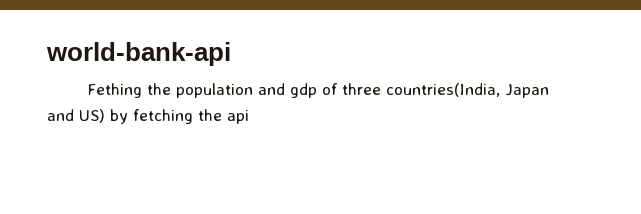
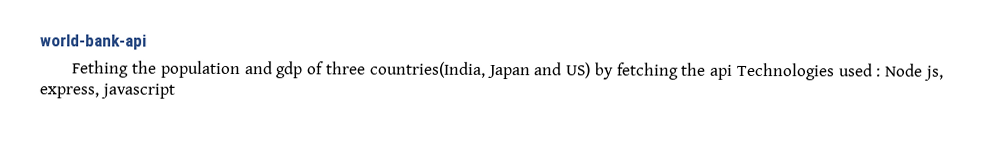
(249, 117) none -> [735,62,944,81] [39,83,175,99] Technologies used : Node js, express, javascript

